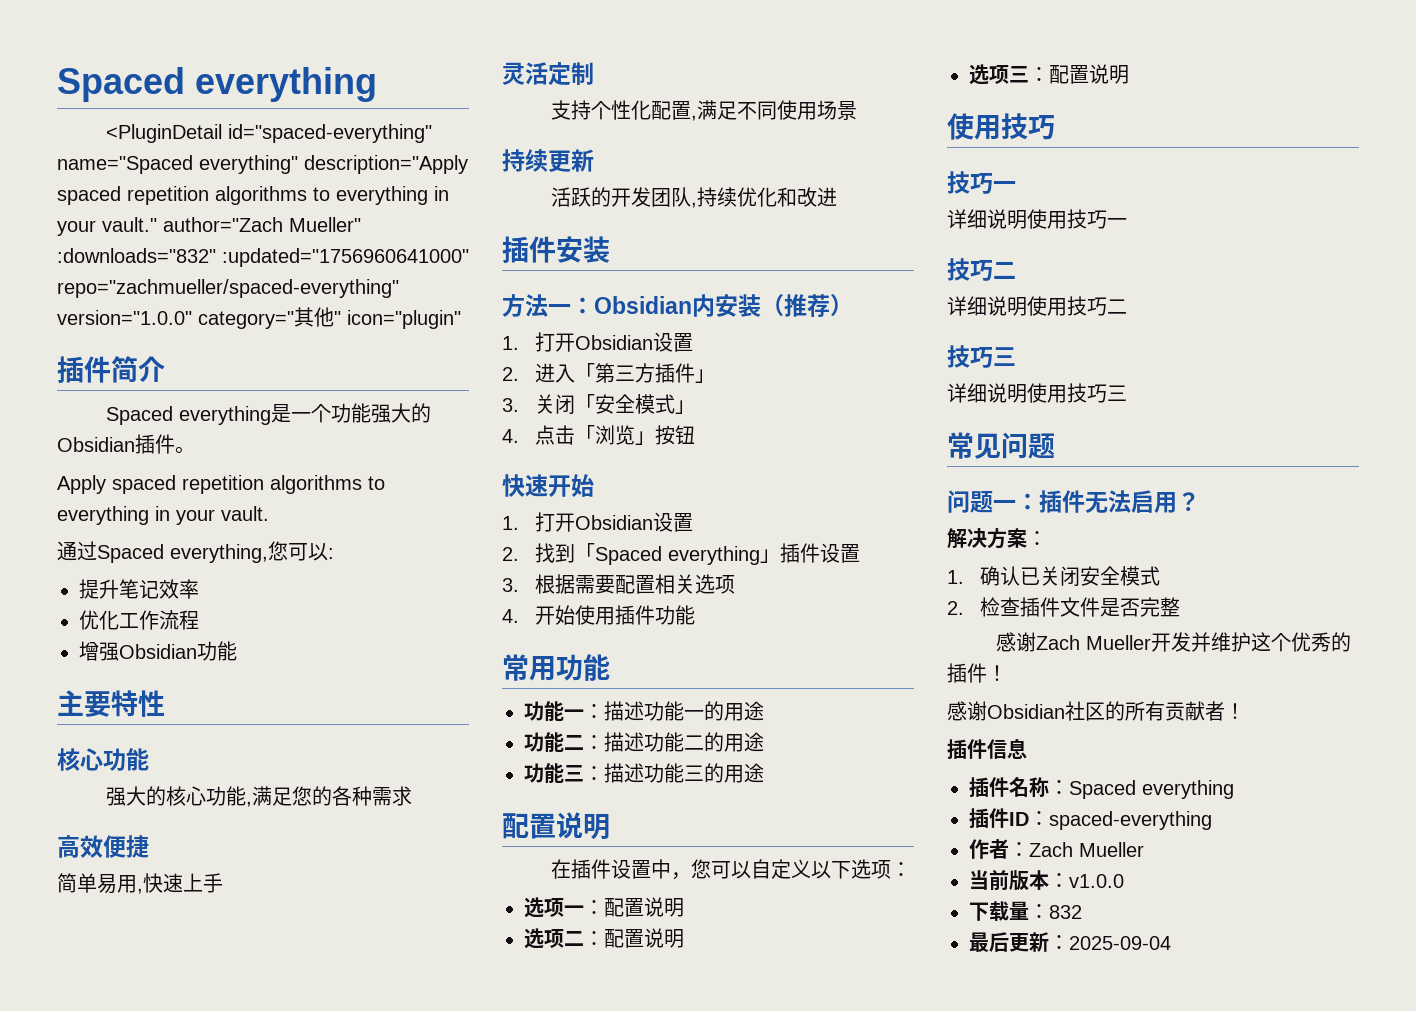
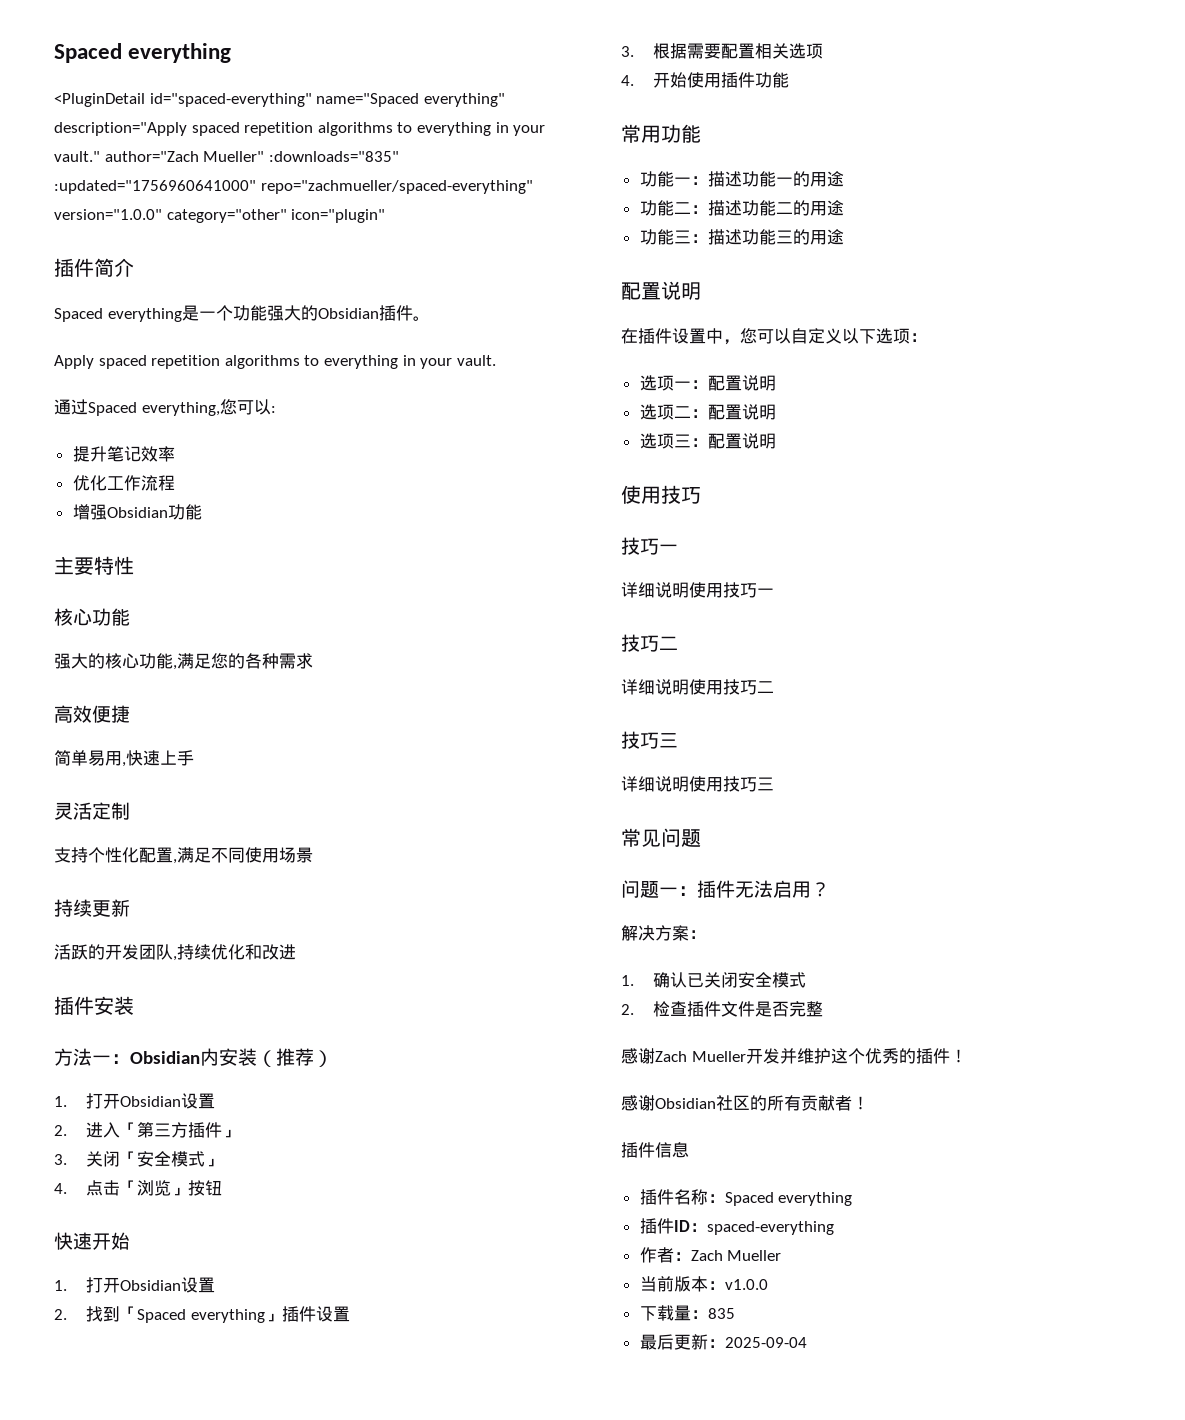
[57,248,216,263] :downloads="832" -> [268,151,399,162] :downloads="835"
[198,307,341,329] category="其他" -> [166,209,287,223] category="other"
[1049,905,1082,919] 832 -> [707,1308,735,1319] 835

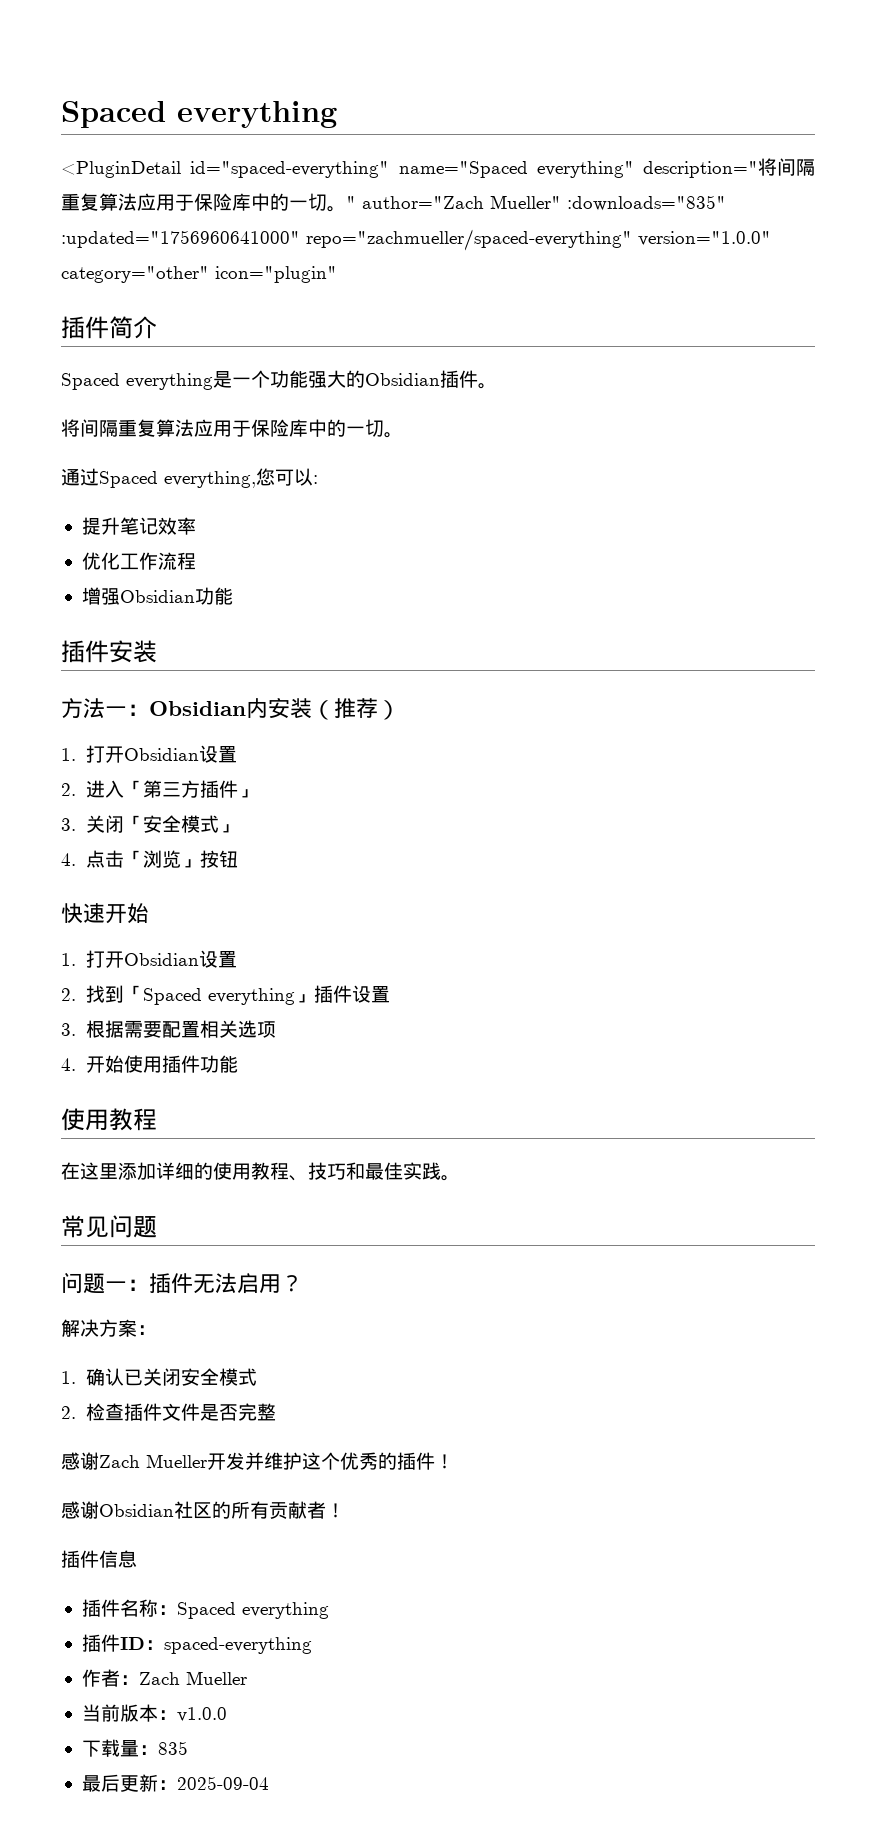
[54,122,546,136] [54,151,100,162] description="Apply spaced repetition algorithms to everything in your vault." -> [643,158,815,178] [61,193,356,212] description="将间隔重复算法应用于保险库中的一切。"
[54,355,496,369] Apply spaced repetition algorithms to everything in your vault. -> [61,419,403,438] 将间隔重复算法应用于保险库中的一切。
[54,556,134,575] [54,608,130,626] [54,653,313,670] [54,705,130,723] [54,750,194,767] [54,802,130,820] [54,847,313,864] [54,899,130,917] [54,944,296,961] // 主要特性 // 核心功能 // 强大的核心功能,满足您的各种需求 // 高效便捷 // 简单易用,快速上手 // 灵活定制 // 支持个性化配置,满足不同使用场景 // 持续更新 // 活跃的开发团队,持续优化和改进 -> (233, 596) none
[621,124,701,143] [639,171,844,187] [639,200,844,216] [639,229,844,245] [621,281,701,300] [621,328,927,345] [639,375,776,391] [639,404,776,420] [639,433,776,449] [621,485,701,504] [621,537,678,555] [621,582,774,598] [621,634,678,652] [621,679,774,695] [621,731,678,749] [621,776,774,792] 常用功能 // 功能一：描述功能一的用途 // 功能二：描述功能二的用途 // 功能三：描述功能三的用途 // 配置说明 // 在插件设置中，您可以自定义以下选项： // 选项一：配置说明 // 选项二：配置说明 // 选项三：配置说明 // 使用技巧 // 技巧一 // 详细说明使用技巧一 // 技巧二 // 详细说明使用技巧二 // 技巧三 // 详细说明使用技巧三 -> [61,1108,157,1131] [61,1162,460,1181] 使用教程 // 在这里添加详细的使用教程、技巧和最佳实践。

